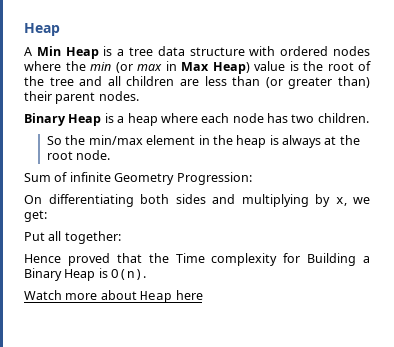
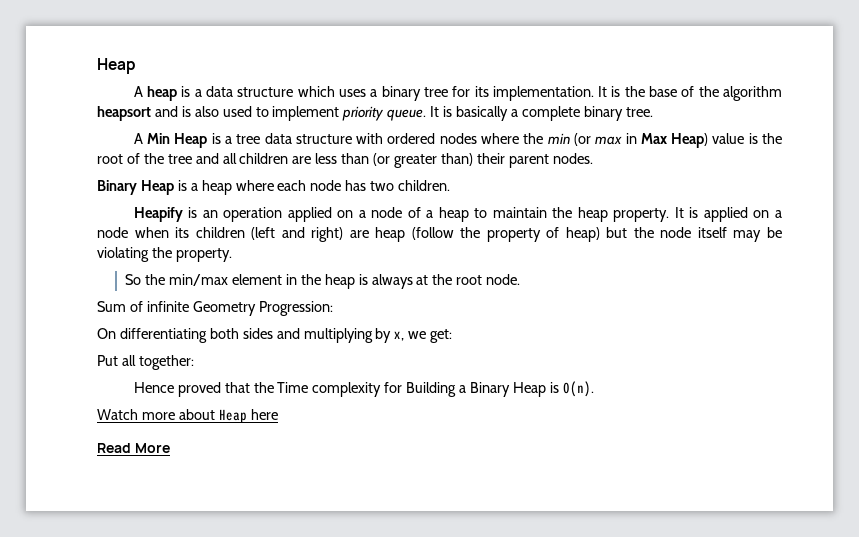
[24,23,60,36] Heap -> [97,58,136,74] [133,86,783,101] [97,106,653,121] Heap // A heap is a data structure which uses a binary tree for its implementation. It is the base of the algorithm heapsort and is also used to implement priority queue. It is basically a complete binary tree.
(369, 118) none -> [133,207,782,222] [97,227,782,242] [97,247,232,262] // Heapify is an operation applied on a node of a heap to maintain the heap property. It is applied on a node when its children (left and right) are heap (follow the property of heap) but the node itself may be violating the property.
(203, 295) none -> [97,443,170,453] // Read More

